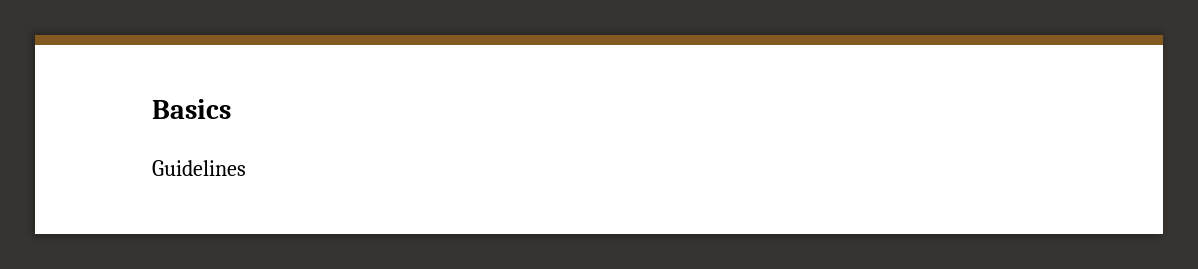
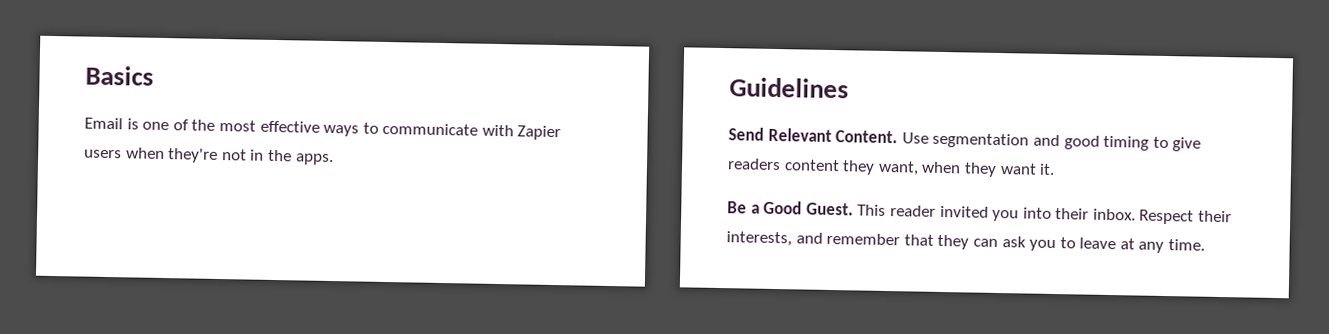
[152,160,246,176] Guidelines -> [84,117,562,141] [84,147,334,166] [729,77,849,99] [728,127,1202,152] [727,158,1056,177] [727,200,1233,225] [726,231,1206,254] Email is one of the most effective ways to communicate with Zapier users when they're not in the apps. // Guidelines // Send Relevant Content. Use segmentation and good timing to give readers content they want, when they want it. // Be a Good Guest. This reader invited you into their inbox. Respect their interests, and remember that they can ask you to leave at any time.

